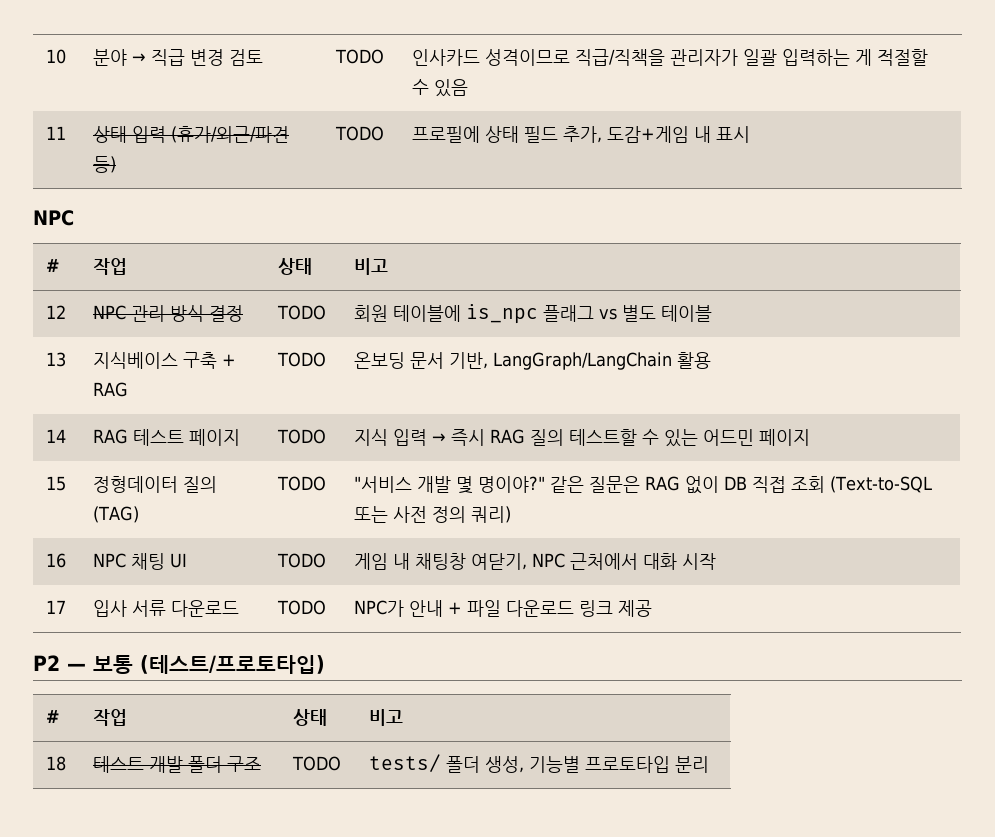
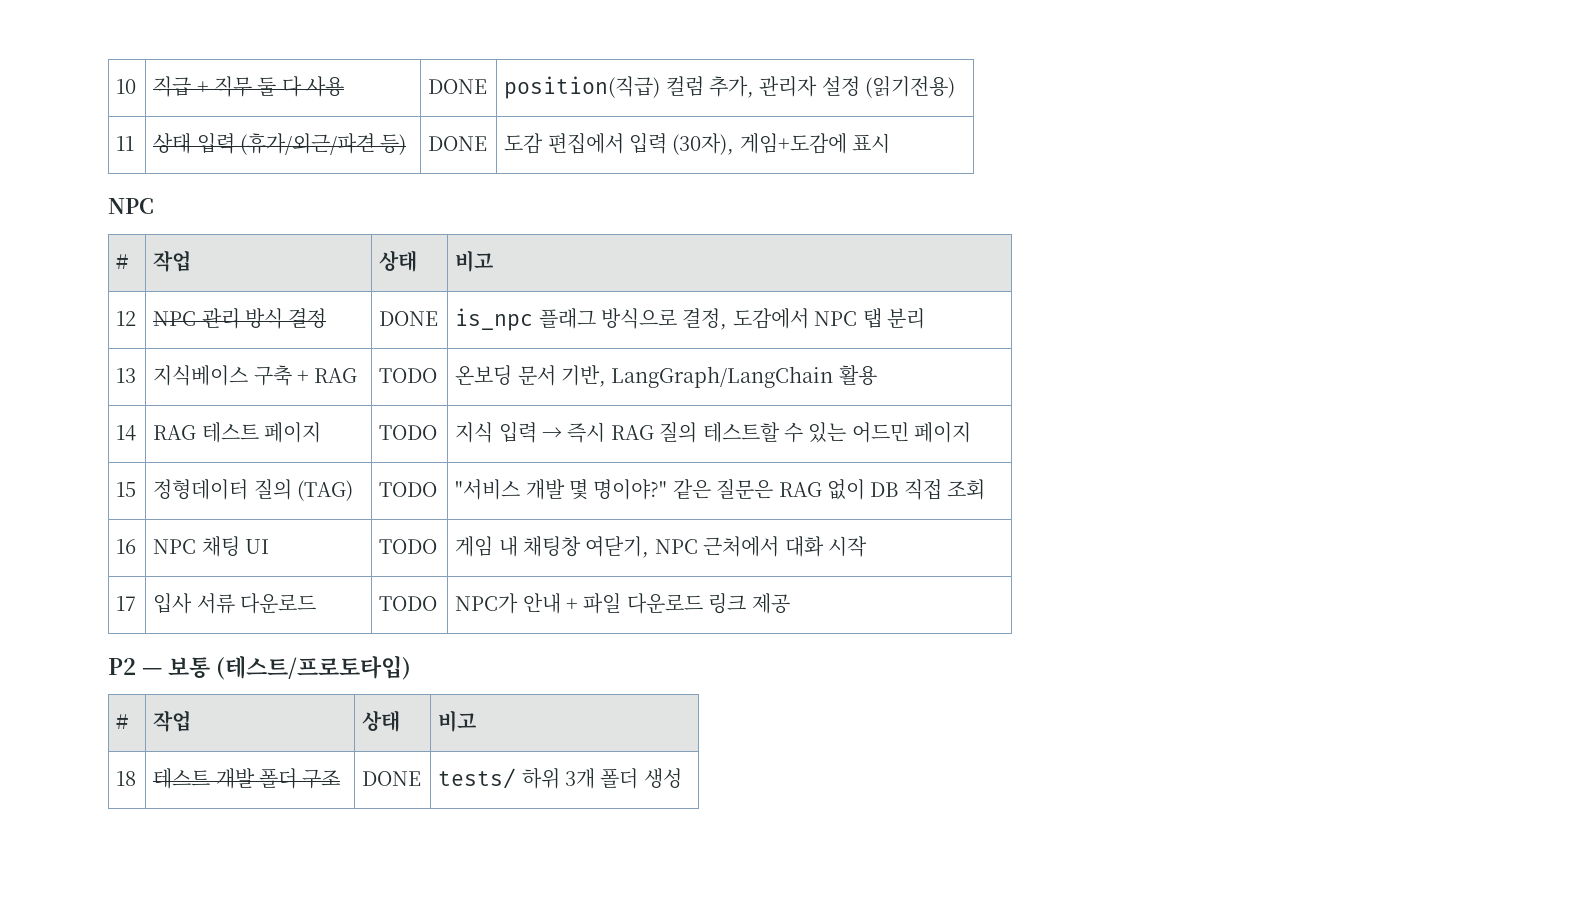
[93,49,264,66] [335,49,385,64] [412,49,929,66] [412,79,469,97] 분야 → 직급 변경 검토 | TODO | 인사카드 성격이므로 직급/직책을 관리자가 일괄 입력하는 게 적절할 수 있음 -> [153,76,345,97] [428,79,488,94] [504,76,956,99] 직급 + 직무 둘 다 사용 | DONE | position(직급) 컬럼 추가, 관리자 설정 (읽기전용)
[335,126,385,141] [412,126,712,143] TODO | 프로필에 상태 필드 추가, 도감+게임 내 -> [428,136,488,151] [504,133,847,155] DONE | 도감 편집에서 입력 (30자), 게임+도감에
[277,305,327,320] [354,304,713,324] TODO | 회원 테이블에 is_npc 플래그 vs 별도 테이블 -> [379,311,439,326] [455,308,925,331] DONE | is_npc 플래그 방식으로 결정, 도감에서 NPC 탭 분리
[830,476,933,493] [354,506,512,523] (Text-to-SQL 또는 사전 정의 쿼리) -> (986, 489) none
[292,756,342,771] TODO -> [362,771,422,786] DONE
[446,756,710,773] 폴더 생성, 기능별 프로토타입 분리 -> [521,768,682,789] 하위 3개 폴더 생성

